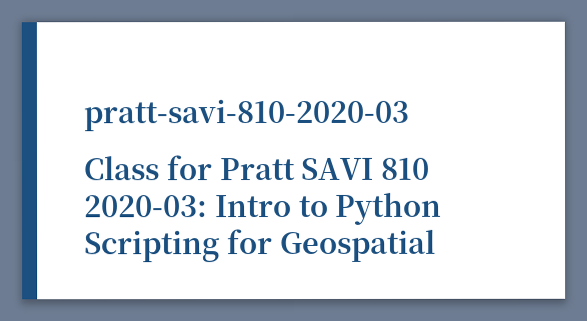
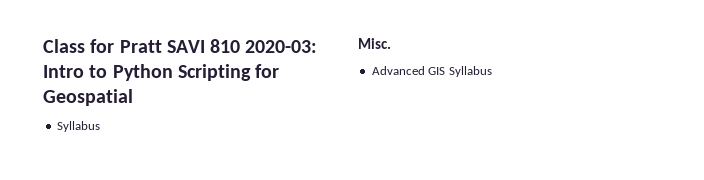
[83,98,409,132] pratt-savi-810-2020-03 // -> (43, 46) none
(436, 246) none -> [56,121,100,132] [358,38,391,49] [371,66,492,77] // Syllabus // Misc. // Advanced GIS Syllabus

